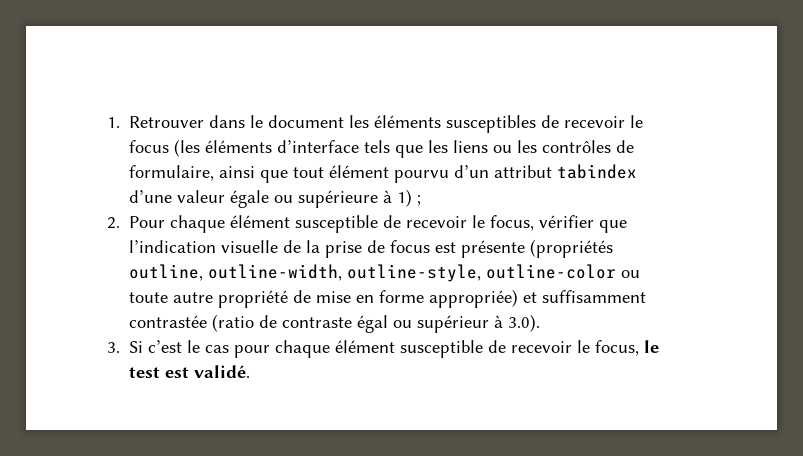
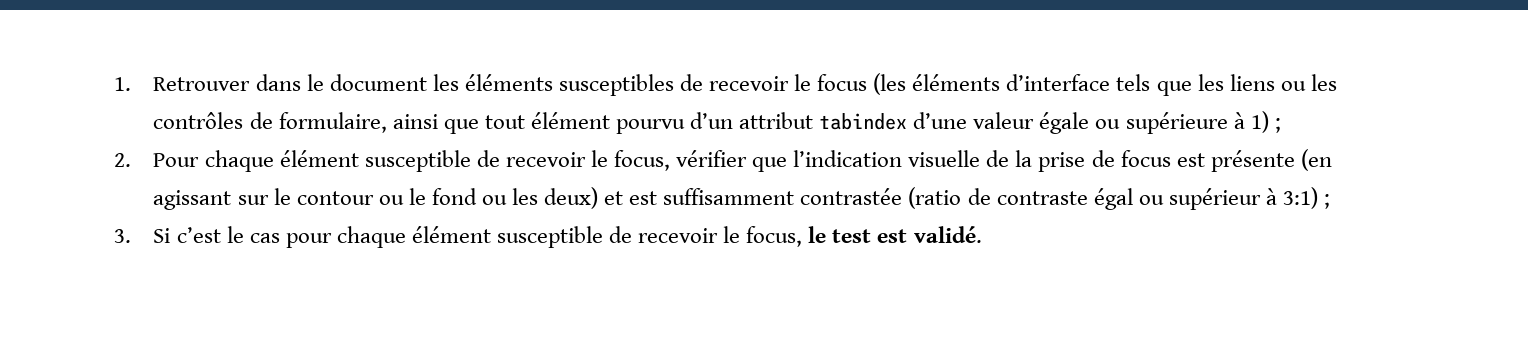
[530,239,614,258] [129,264,641,282] [129,289,538,308] (propriétés outline, outline-width, outline-style, outline-color ou toute autre propriété de mise en forme appropriée) et -> [1300,149,1332,171] [153,187,658,210] (en agissant sur le contour ou le fond ou les deux) et est
[508,314,541,332] 3.0). -> [1283,187,1331,209] 3:1) ;

